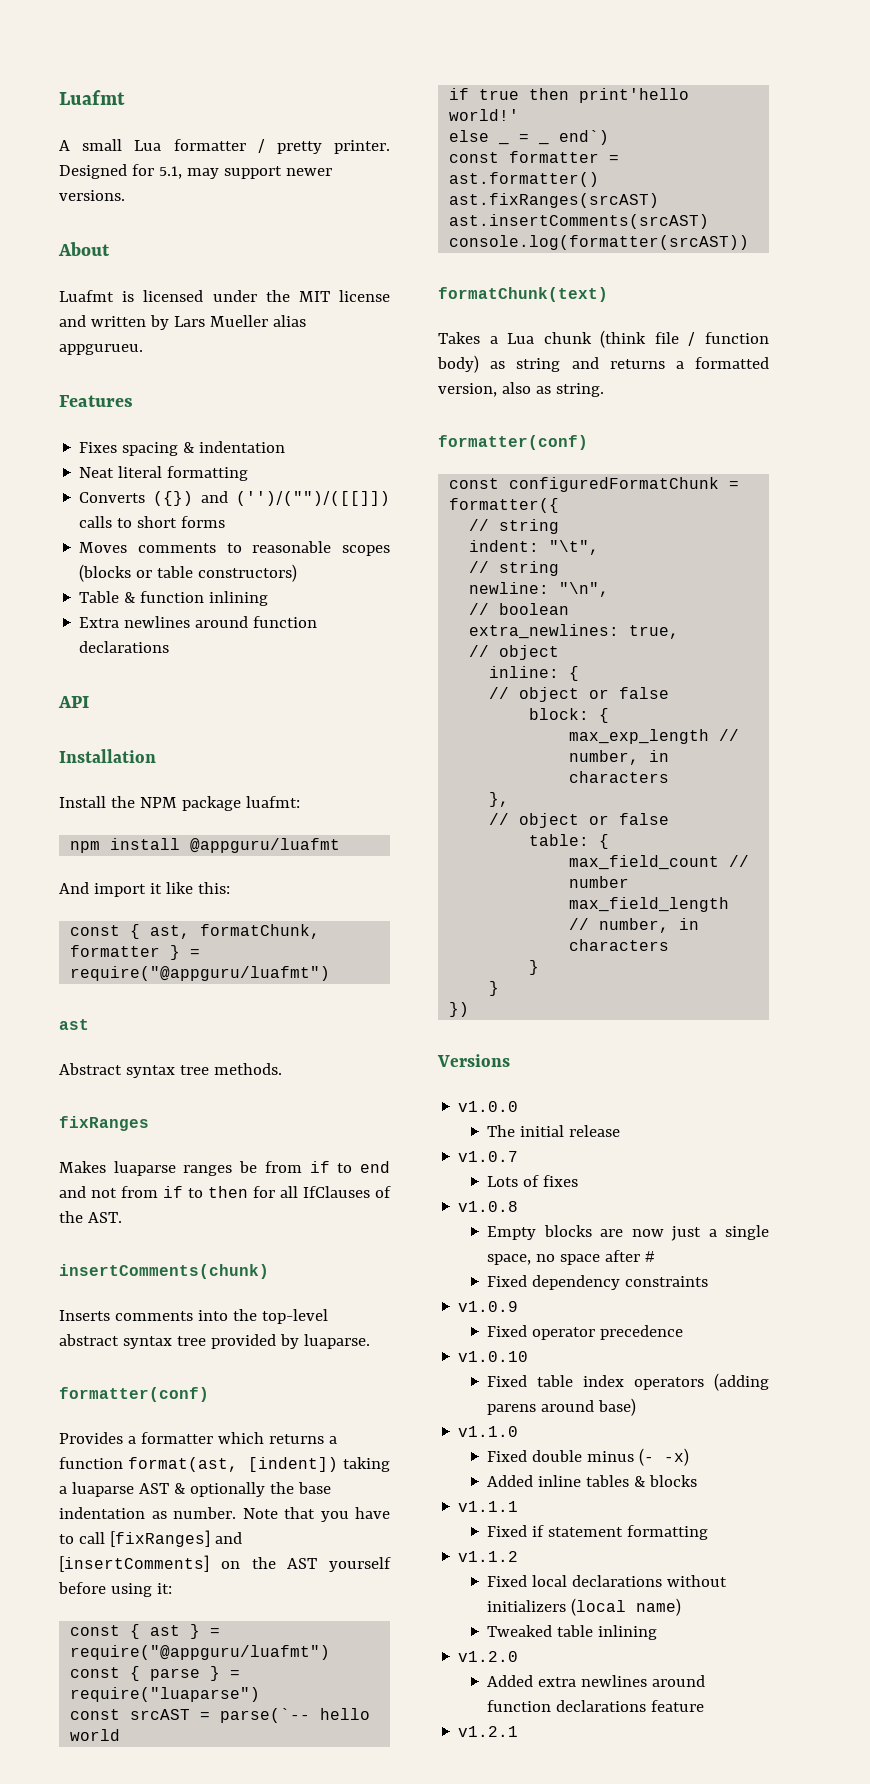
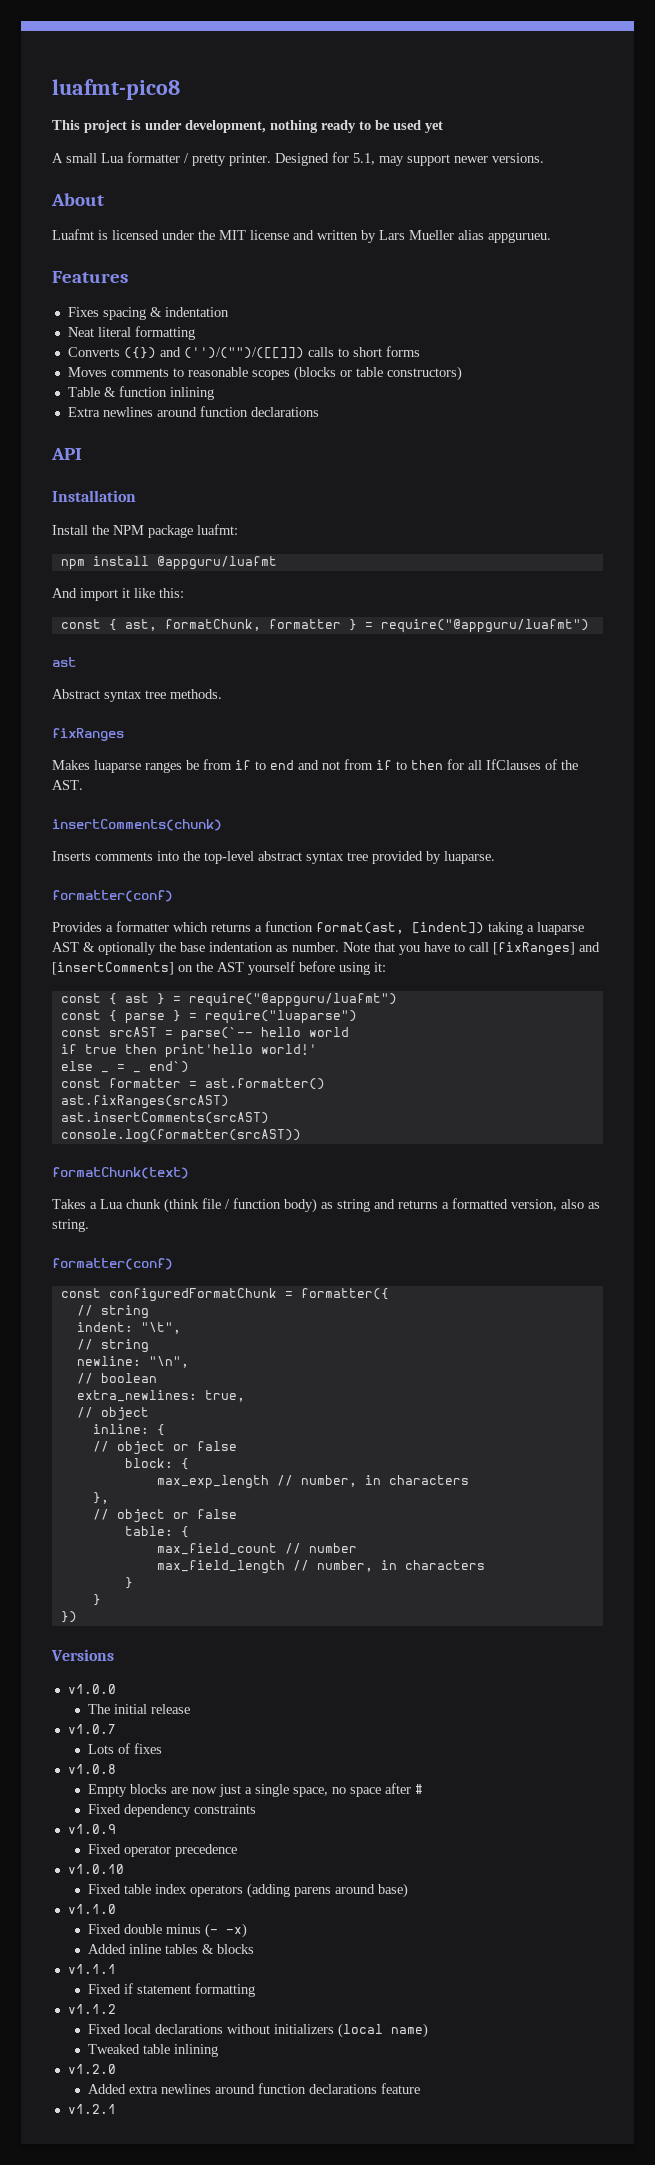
[59,90,125,105] Luafmt -> [52,79,180,100] [52,120,443,133] luafmt-pico8 // This project is under development, nothing ready to be used yet

